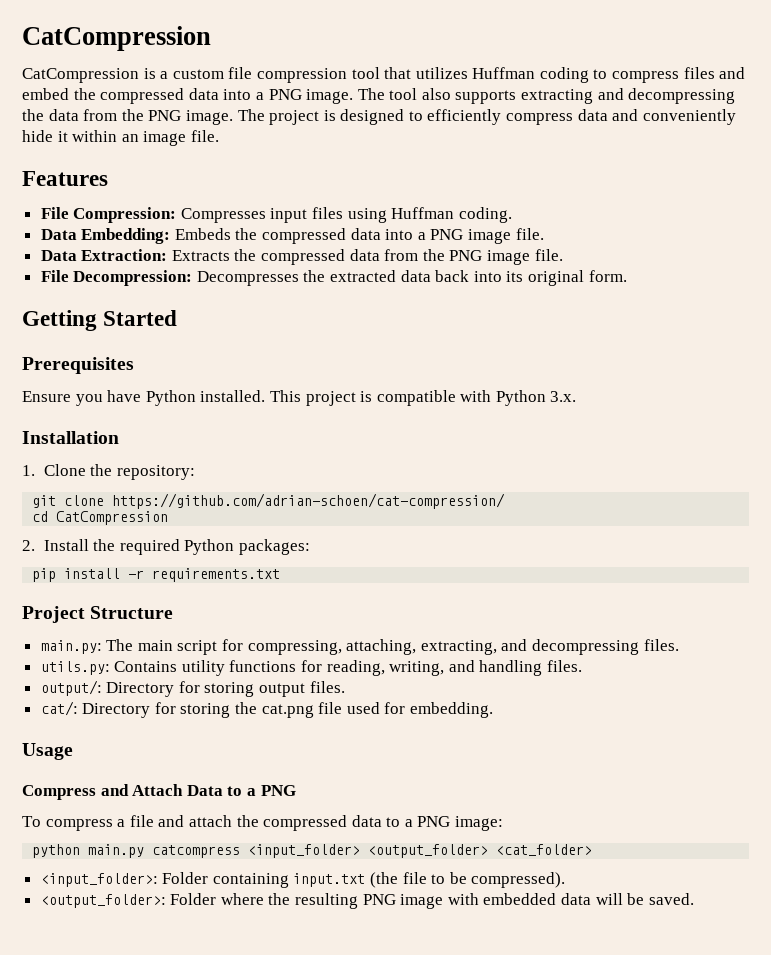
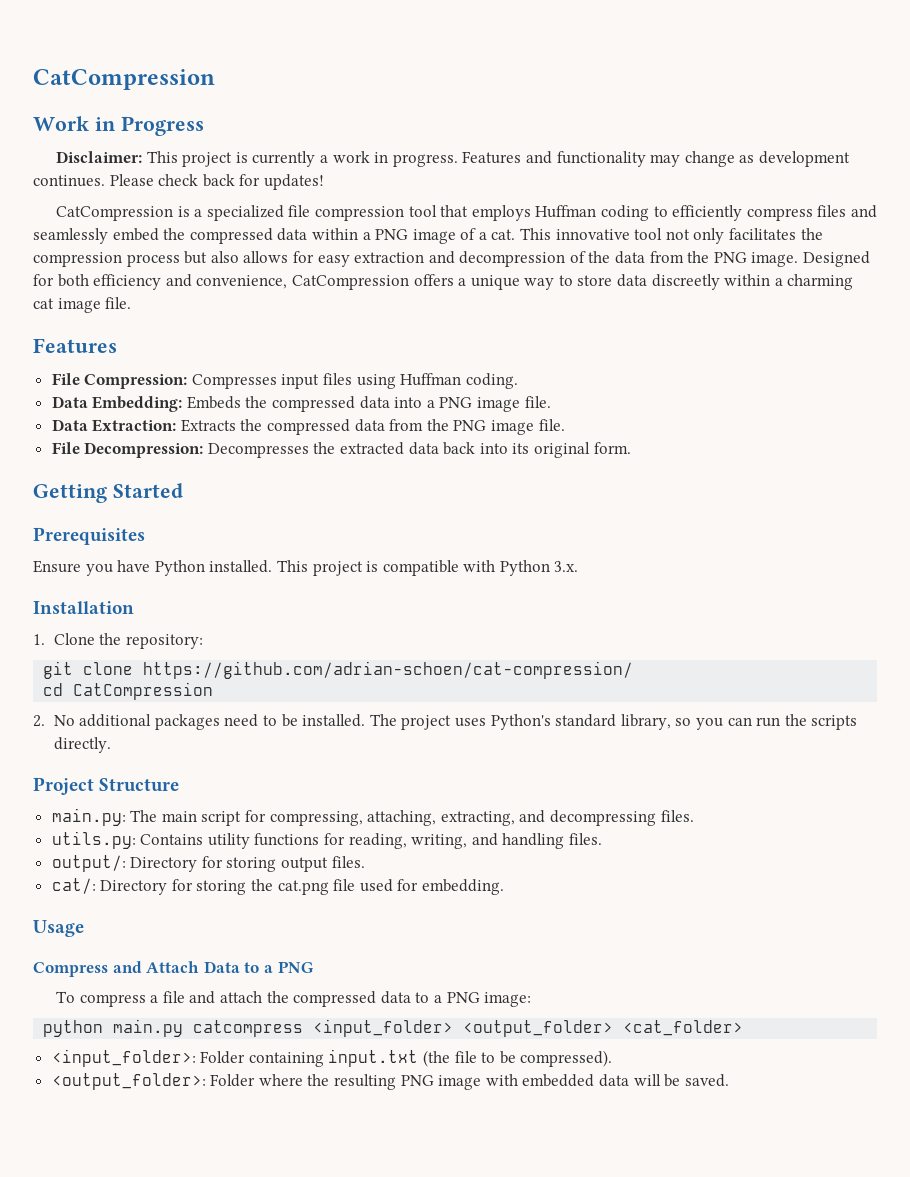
[22,26,211,51] CatCompression -> [33,69,215,90] [33,116,204,136] [56,151,850,167] [33,174,324,190] CatCompression // Work in Progress // Disclaimer: This project is currently a work in progress. Features and functionality may change as development continues. Please check back for updates!
[172,69,224,79] custom -> [206,205,284,221] specialized
[415,67,468,79] utilizes -> [471,205,531,221] employs
(608, 74) none -> [672,205,743,221] efficiently
(746, 73) none -> [33,228,108,244] seamlessly
[223,88,736,104] into a PNG image. The tool also supports extracting and decompressing -> [311,228,823,244] [33,251,586,267] within a PNG image of a cat. This innovative tool not only facilitates the compression process but also allows for easy extraction and decompression of
[237,109,736,125] [22,130,139,142] The project is designed to efficiently compress data and conveniently hide it within an -> [803,251,871,267] [33,274,854,290] [33,298,54,309] Designed for both efficiency and convenience, CatCompression offers a unique way to store data discreetly within a charming cat
[43,539,310,555] [32,568,281,582] Install the required Python packages: // pip install -r requirements.txt -> [53,714,858,730] [53,737,111,753] No additional packages need to be installed. The project uses Python's standard library, so you can run the scripts directly.

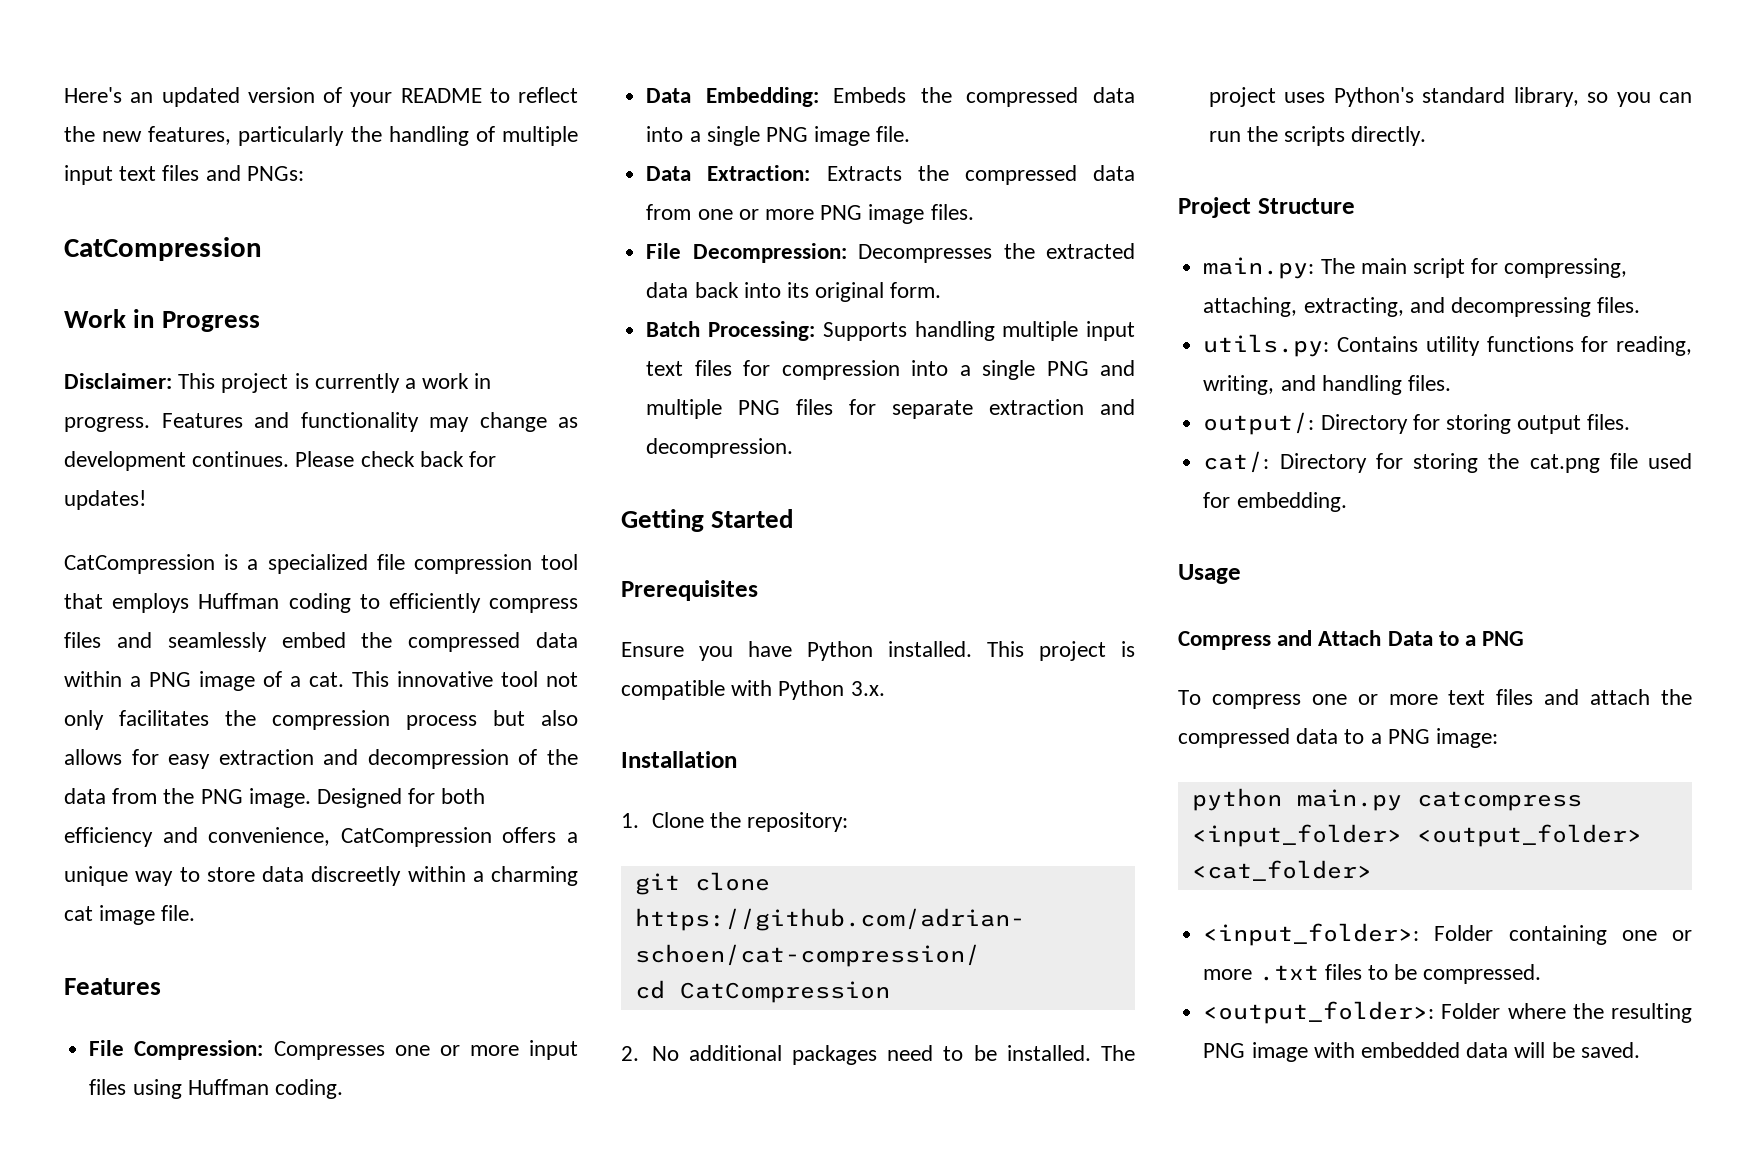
(33, 79) none -> [64,87,578,107] [64,126,579,146] [64,165,304,185] Here's an updated version of your README to reflect the new features, particularly the handling of multiple input text files and PNGs: //
(277, 381) none -> [394,1045,519,1056] one or more
(435, 404) none -> [706,126,760,146] single
[426,419,565,435] the PNG image file. -> [697,204,974,224] one or more PNG image files.
(631, 448) none -> [646,321,1135,341] [646,360,1135,380] [646,399,1135,419] [646,438,794,458] // Batch Processing: Supports handling multiple input text files for compression into a single PNG and multiple PNG files for separate extraction and decompression.
[150,991,185,1003] a file -> [1311,689,1534,705] one or more text files
[328,1049,613,1067] input.txt (the file to be compressed). -> [1621,930,1692,941] [1203,964,1542,984] one or more .txt files to be compressed.

